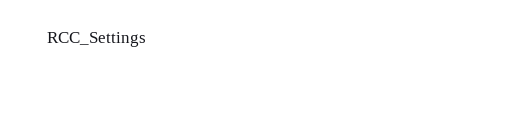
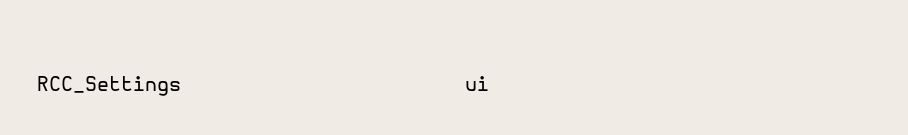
(146, 39) none -> [465,76,489,91] // ui

